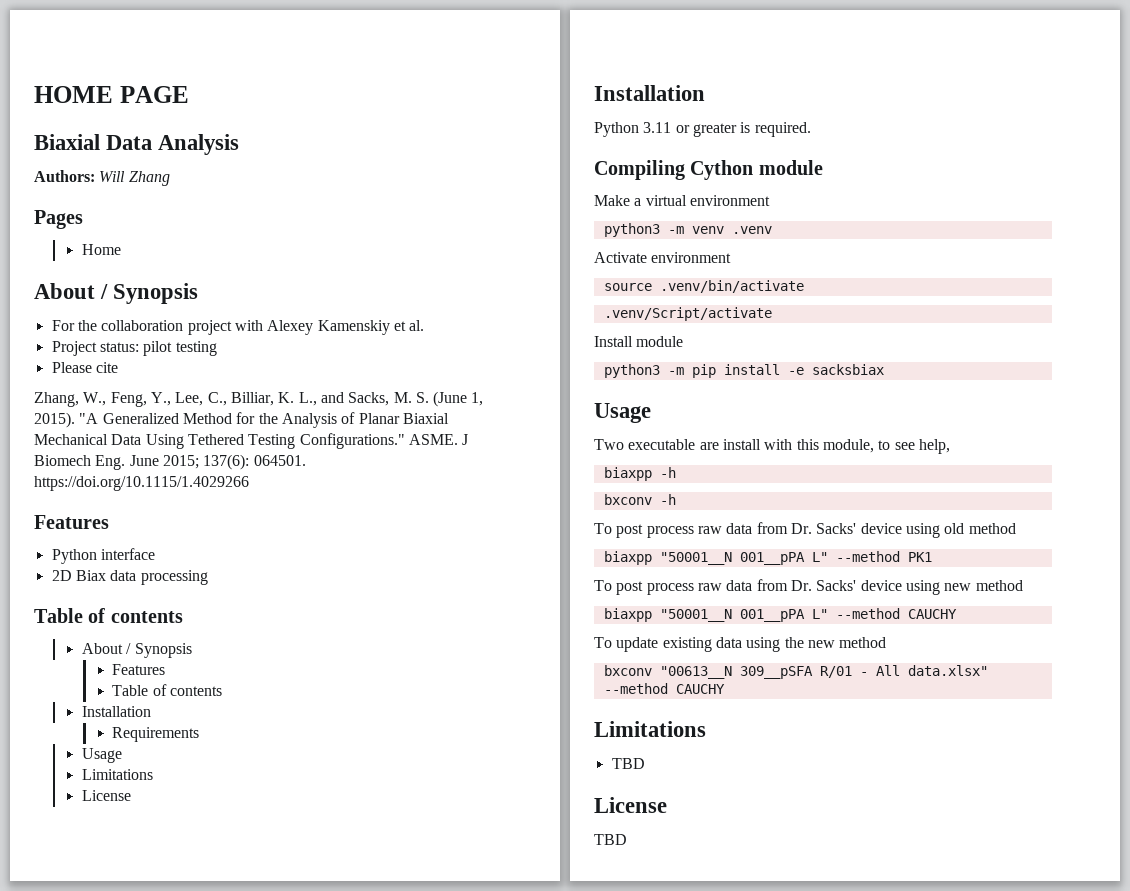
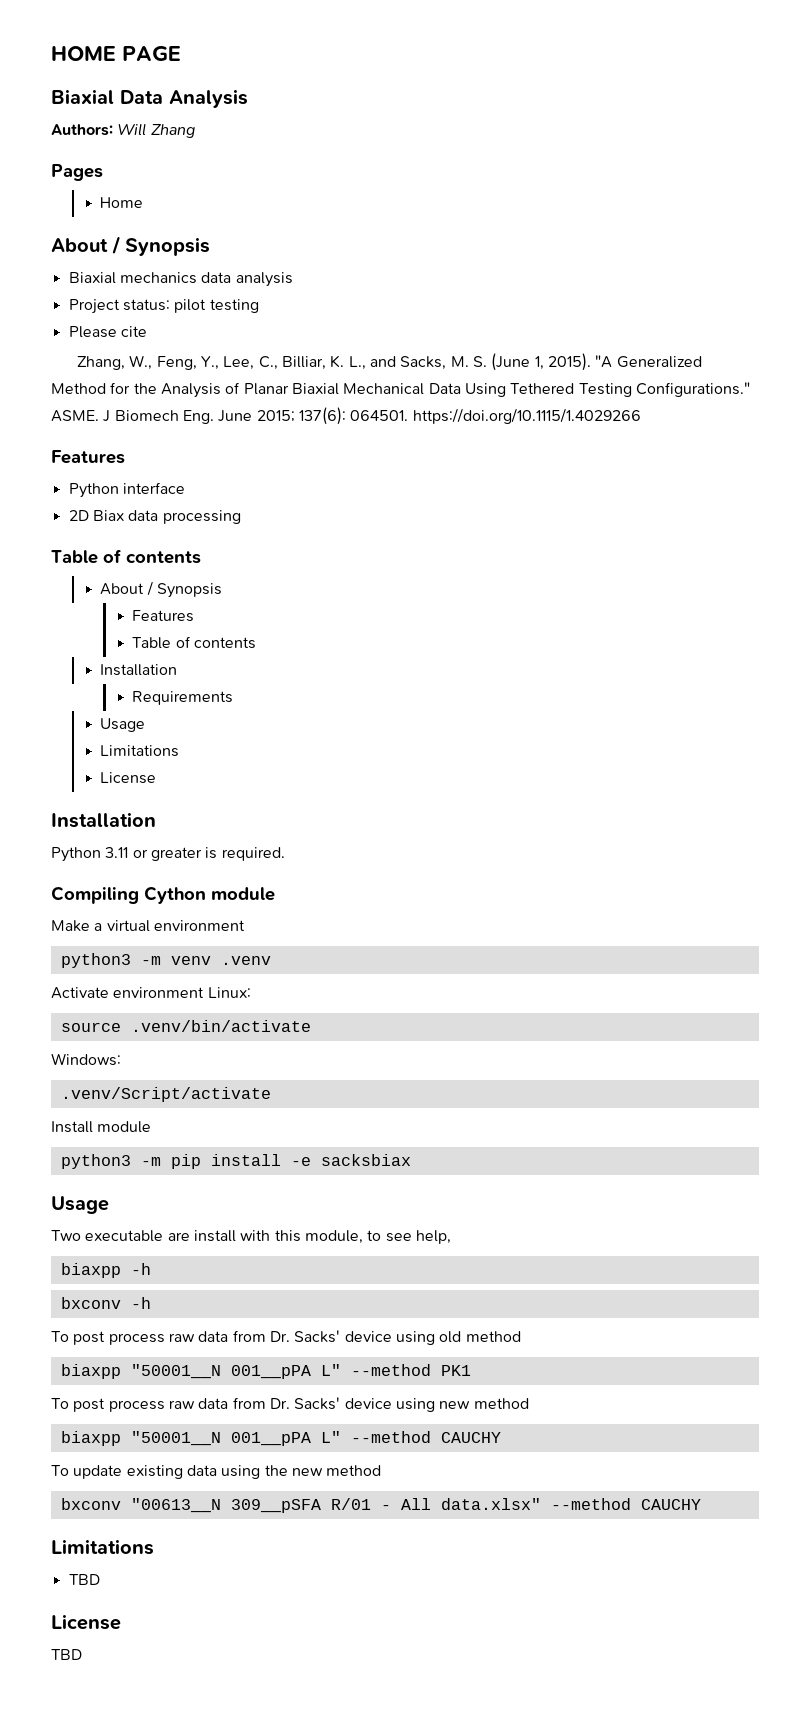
[51,320,425,335] For the collaboration project with Alexey Kamenskiy et al. -> [68,272,293,287] Biaxial mechanics data analysis
(732, 257) none -> [207,987,251,998] Linux:
(804, 286) none -> [51,1053,121,1066] // Windows:

